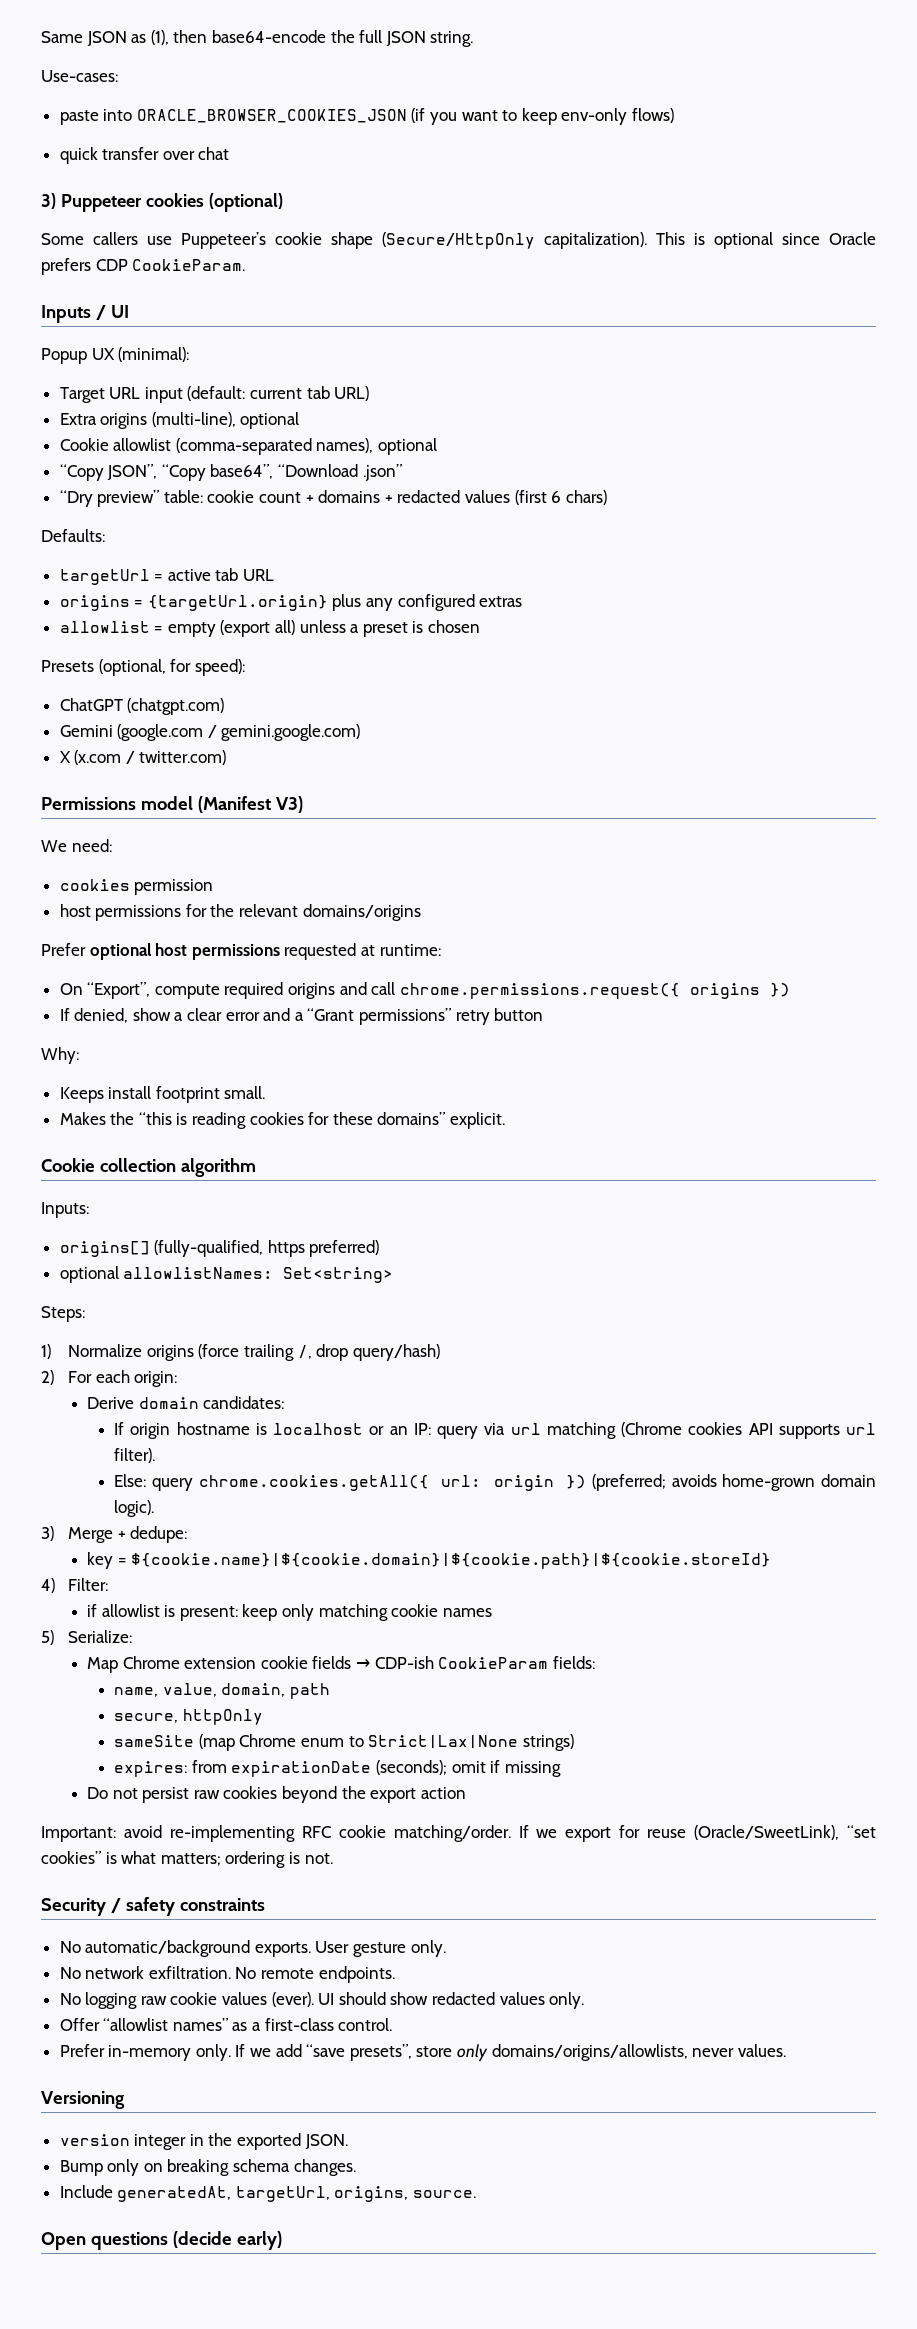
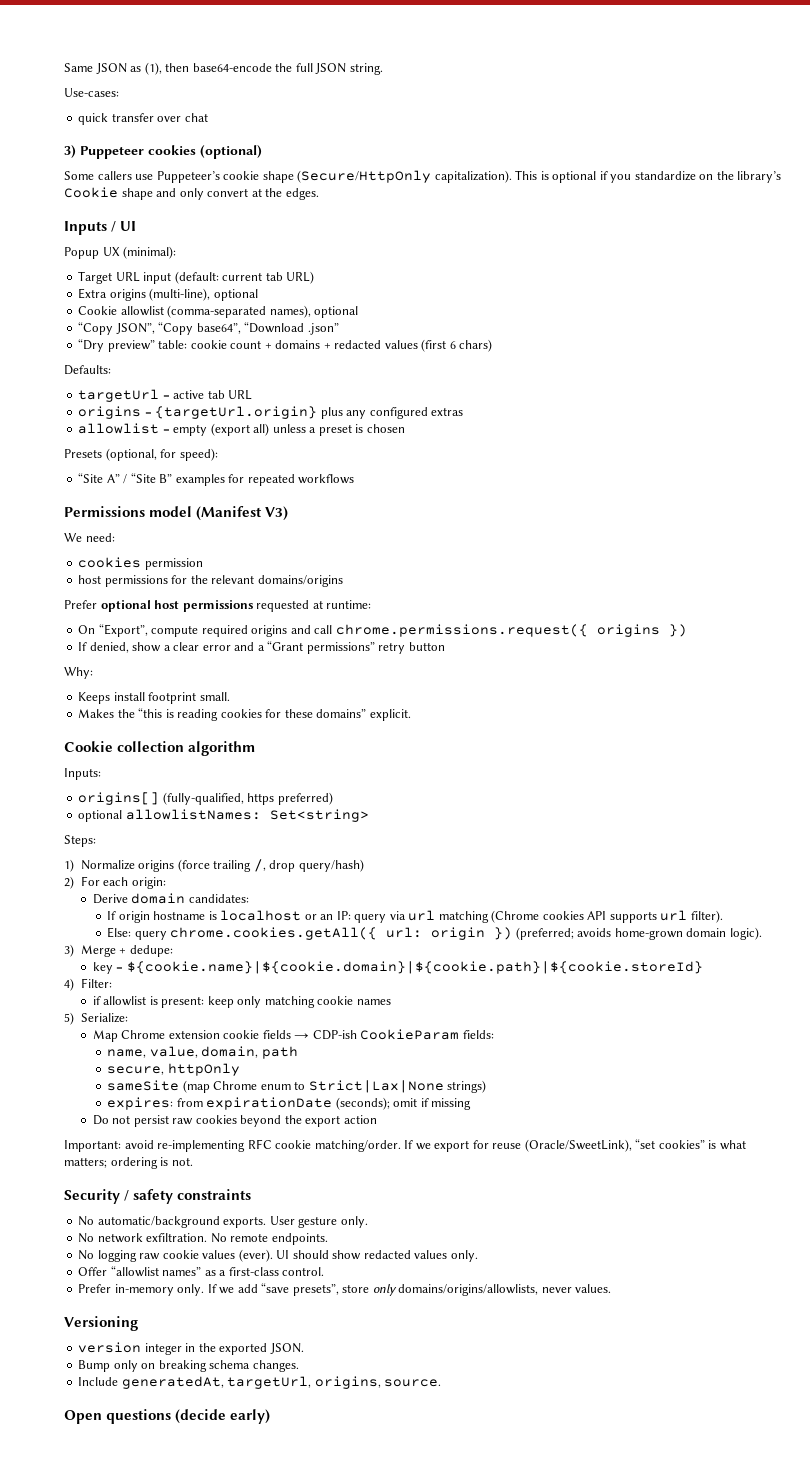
[59,108,675,125] // paste into ORACLE_BROWSER_COOKIES_JSON (if you want to keep env-only flows) -> (119, 92) none
[781,232,877,245] [41,258,246,275] since Oracle prefers CDP CookieParam. -> [599,171,782,183] [64,187,319,200] if you standardize on the library’s Cookie shape and only convert at the edges.
[59,698,225,715] [59,724,361,741] [59,750,227,765] ChatGPT (chatgpt.com) // Gemini (google.com / gemini.google.com) // X (x.com / twitter.com) -> [78,473,355,486] “Site A” / “Site B” examples for repeated workflows

